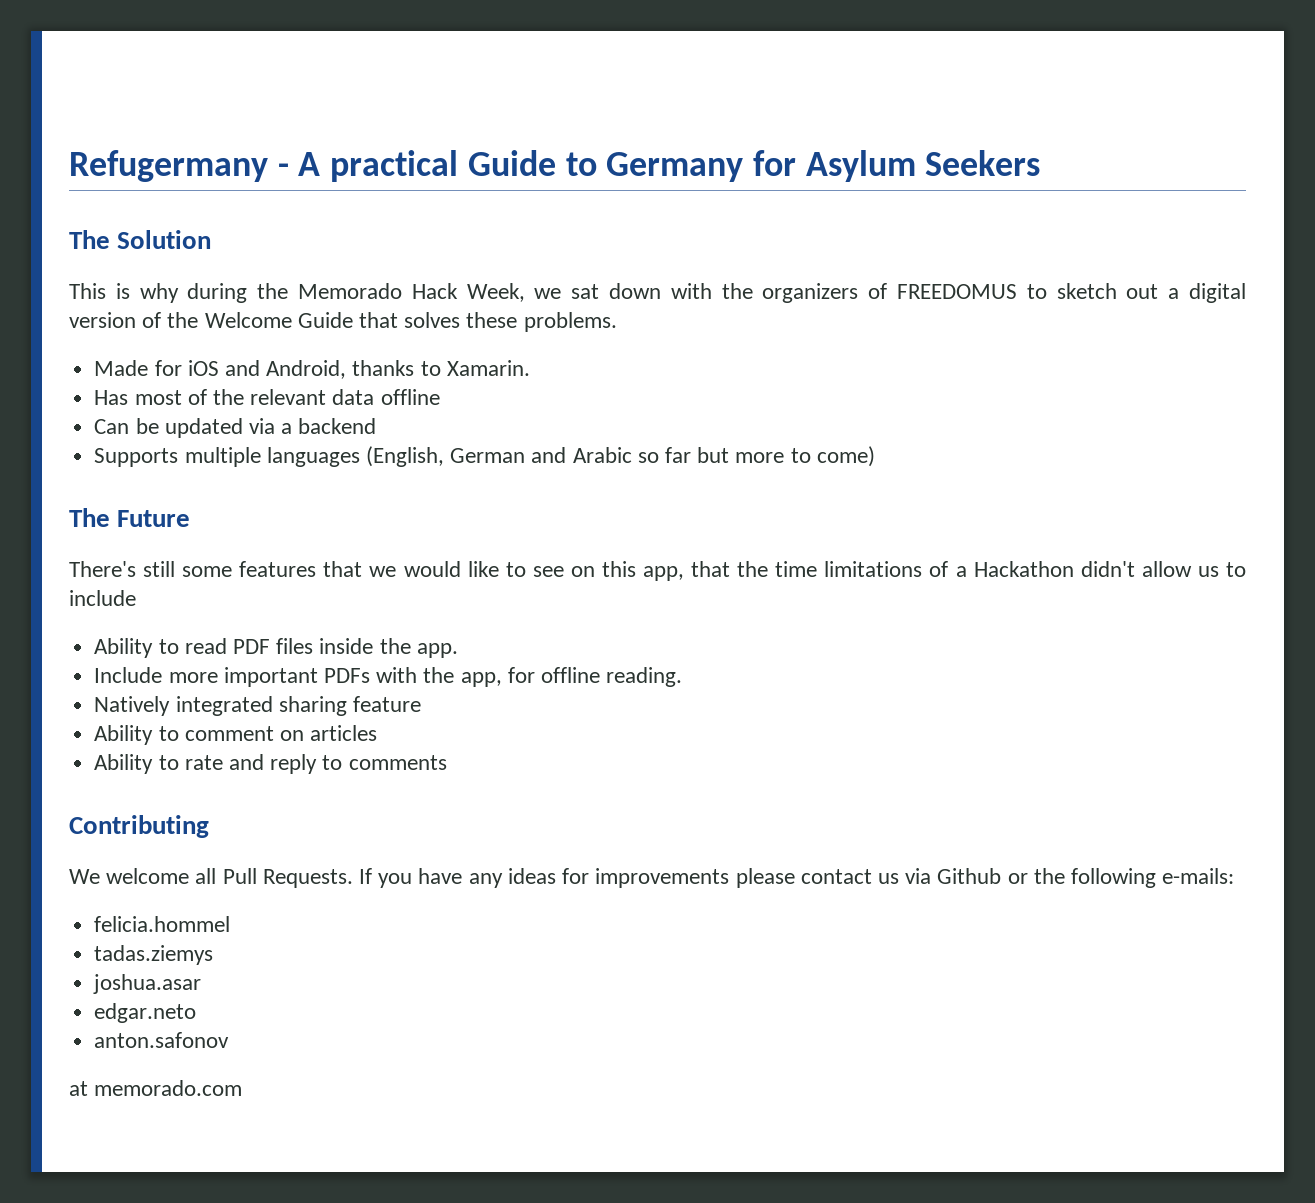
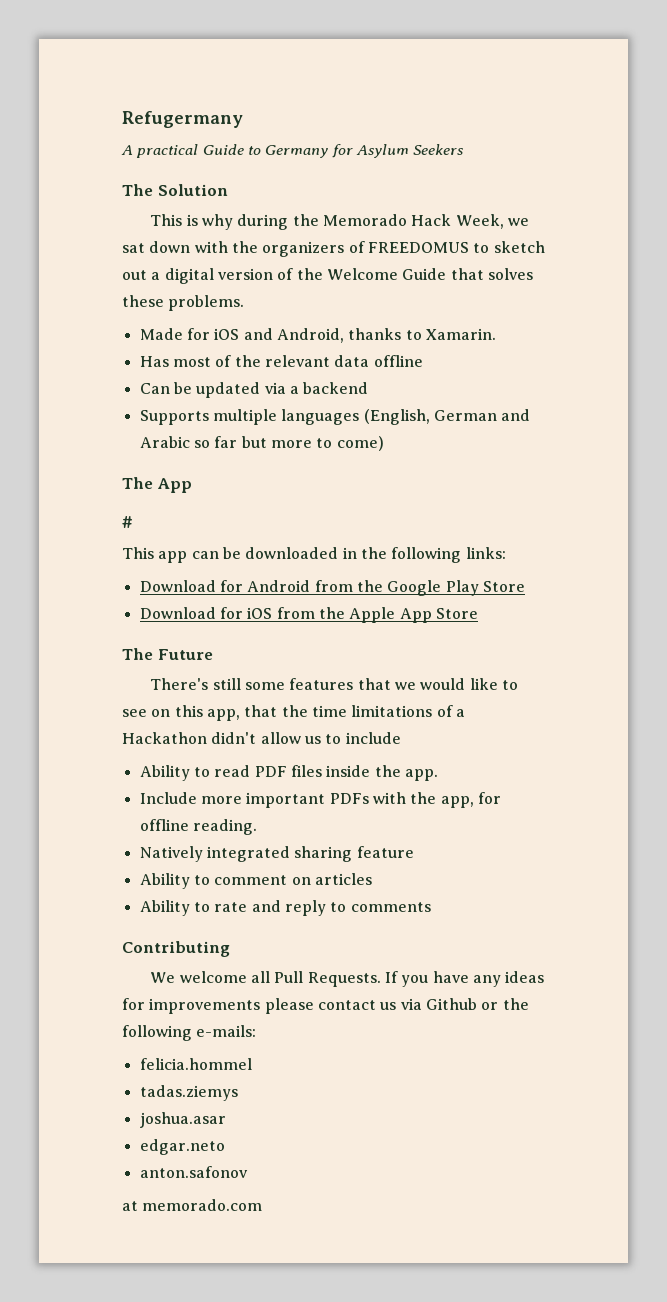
[277,163,289,176] - -> (243, 119) //
(875, 456) none -> [122,477,192,493] [122,516,133,528] [122,547,506,563] [139,580,525,596] [139,607,478,623] // The App // # // This app can be downloaded in the following links: // Download for Android from the Google Play Store // Download for iOS from the Apple App Store

